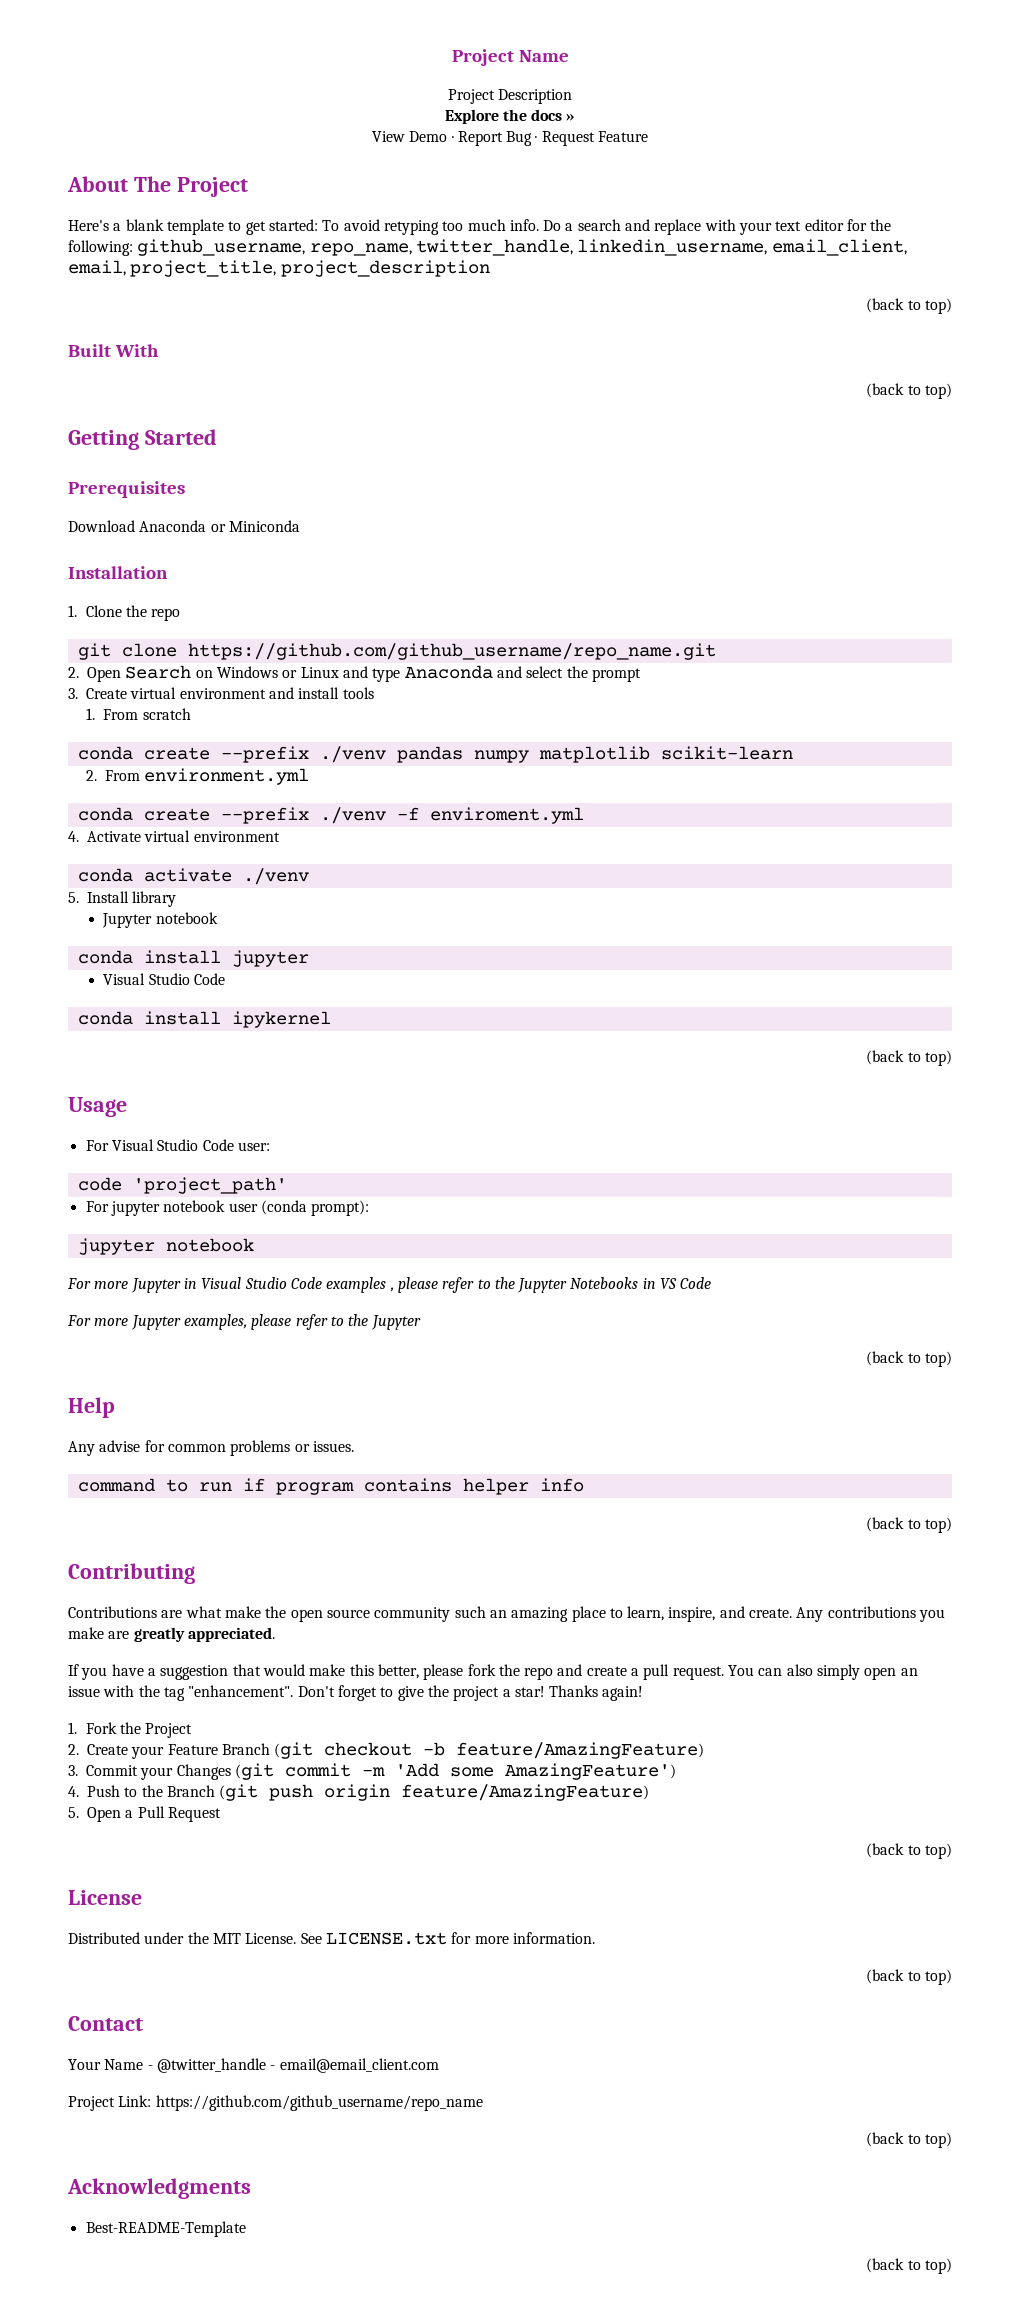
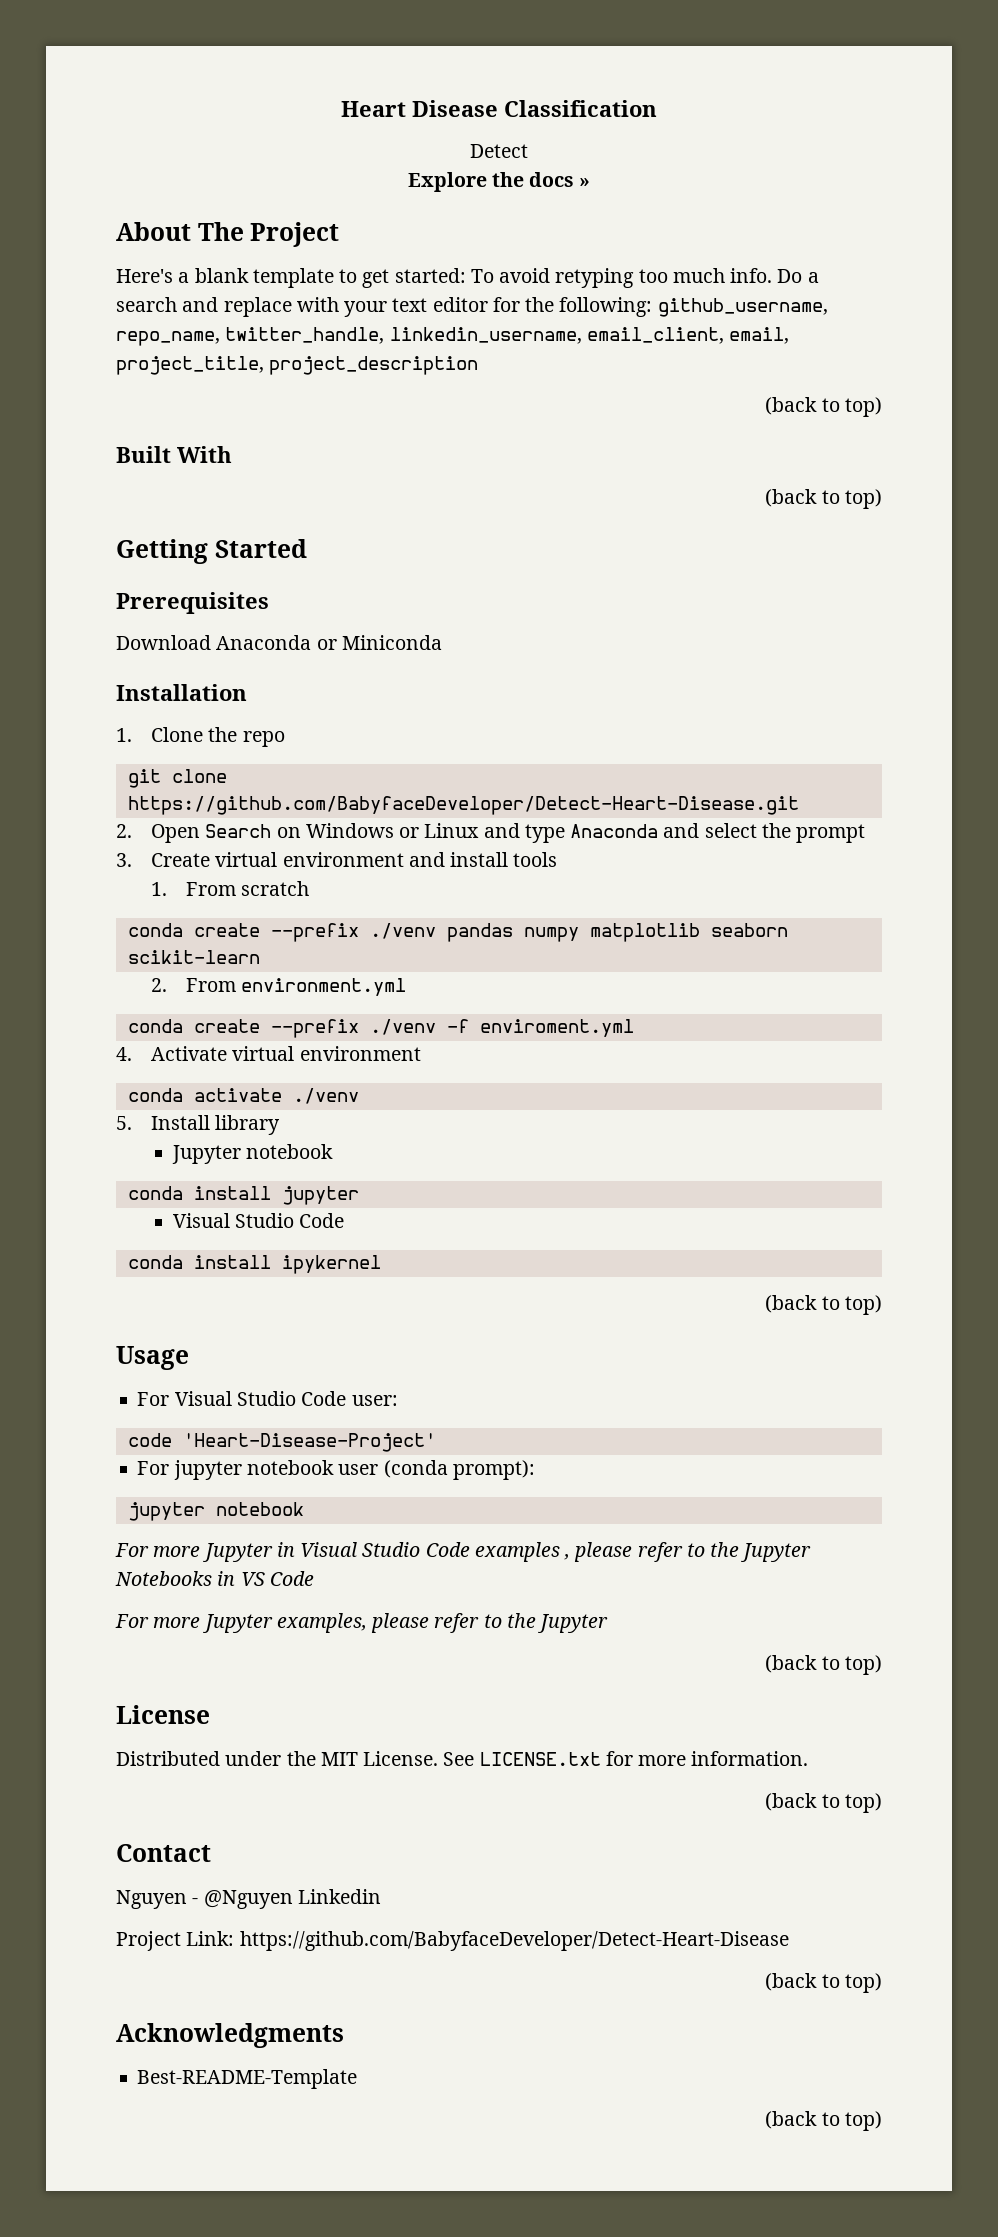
[451,49,569,66] [447,89,573,104] Project Name // Project Description -> [341,100,657,117] [470,144,528,158] Heart Disease Classification // Detect
[371,131,649,146] // View Demo · Report Bug · Request Feature -> (591, 182) none
[187,643,716,660] https://github.com/github_username/repo_name.git -> [127,796,799,815] https://github.com/BabyfaceDeveloper/Detect-Heart-Disease.git
(650, 754) none -> [710,923,788,937] seaborn
[132,1177,287,1194] 'project_path' -> [182,1433,436,1452] 'Heart-Disease-Project'
[68,1397,115,1418] [68,1440,354,1456] [77,1478,584,1495] [866,1517,953,1533] [68,1563,195,1584] [68,1606,946,1622] [68,1627,275,1642] [68,1664,918,1680] [68,1685,644,1701] [68,1722,193,1738] [68,1742,705,1759] [68,1763,676,1780] [68,1784,650,1801] [68,1806,221,1822] [866,1843,953,1859] // Help // Any advise for common problems or issues. // command to run if program contains helper info // (back to top) // Contributing // Contributions are what make the open source community such an amazing place to learn, inspire, and create. Any contributions you make are greatly appreciated. // If you have a suggestion that would make this better, please fork the repo and create a pull request. You can also simply open an issue with the tag "enhancement". Don't forget to give the project a star! Thanks again! // 1. Fork the Project // 2. Create your Feature Branch (git checkout -b feature/AmazingFeature) // 3. Commit your Changes (git commit -m 'Add some AmazingFeature') // 4. Push to the Branch (git push origin feature/AmazingFeature) // 5. Open a Pull Request // (back to top) -> (882, 1665) none
[68,2058,439,2073] Your Name - @twitter_handle - email@email_client.com -> [116,1889,381,1909] Nguyen - @Nguyen Linkedin
[155,2095,483,2111] https://github.com/github_username/repo_name -> [239,1931,789,1951] https://github.com/BabyfaceDeveloper/Detect-Heart-Disease

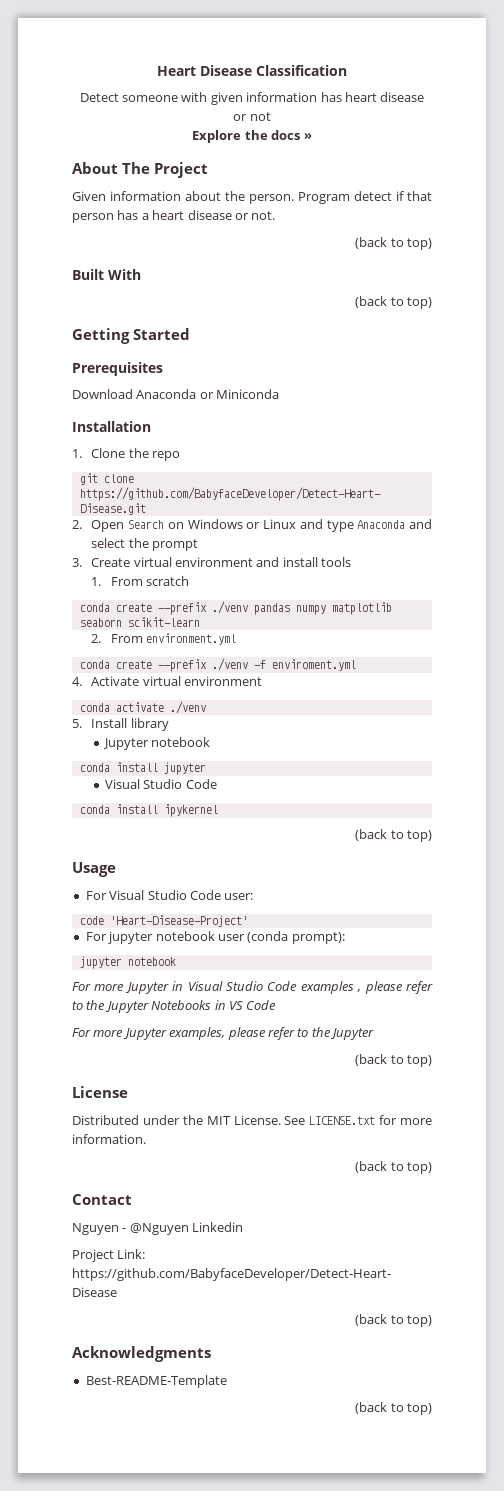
(528, 151) none -> [122,92,425,105] [233,112,271,121] someone with given information has heart disease or not
[116,268,819,288] [116,297,828,317] [116,327,790,346] [116,356,479,375] Here's a blank template to get started: To avoid retyping too much info. Do a search and replace with your text editor for the following: github_username, repo_name, twitter_handle, linkedin_username, email_client, email, project_title, project_description -> [72,191,432,204] [72,210,276,223] Given information about the person. Program detect if that person has a heart disease or not.

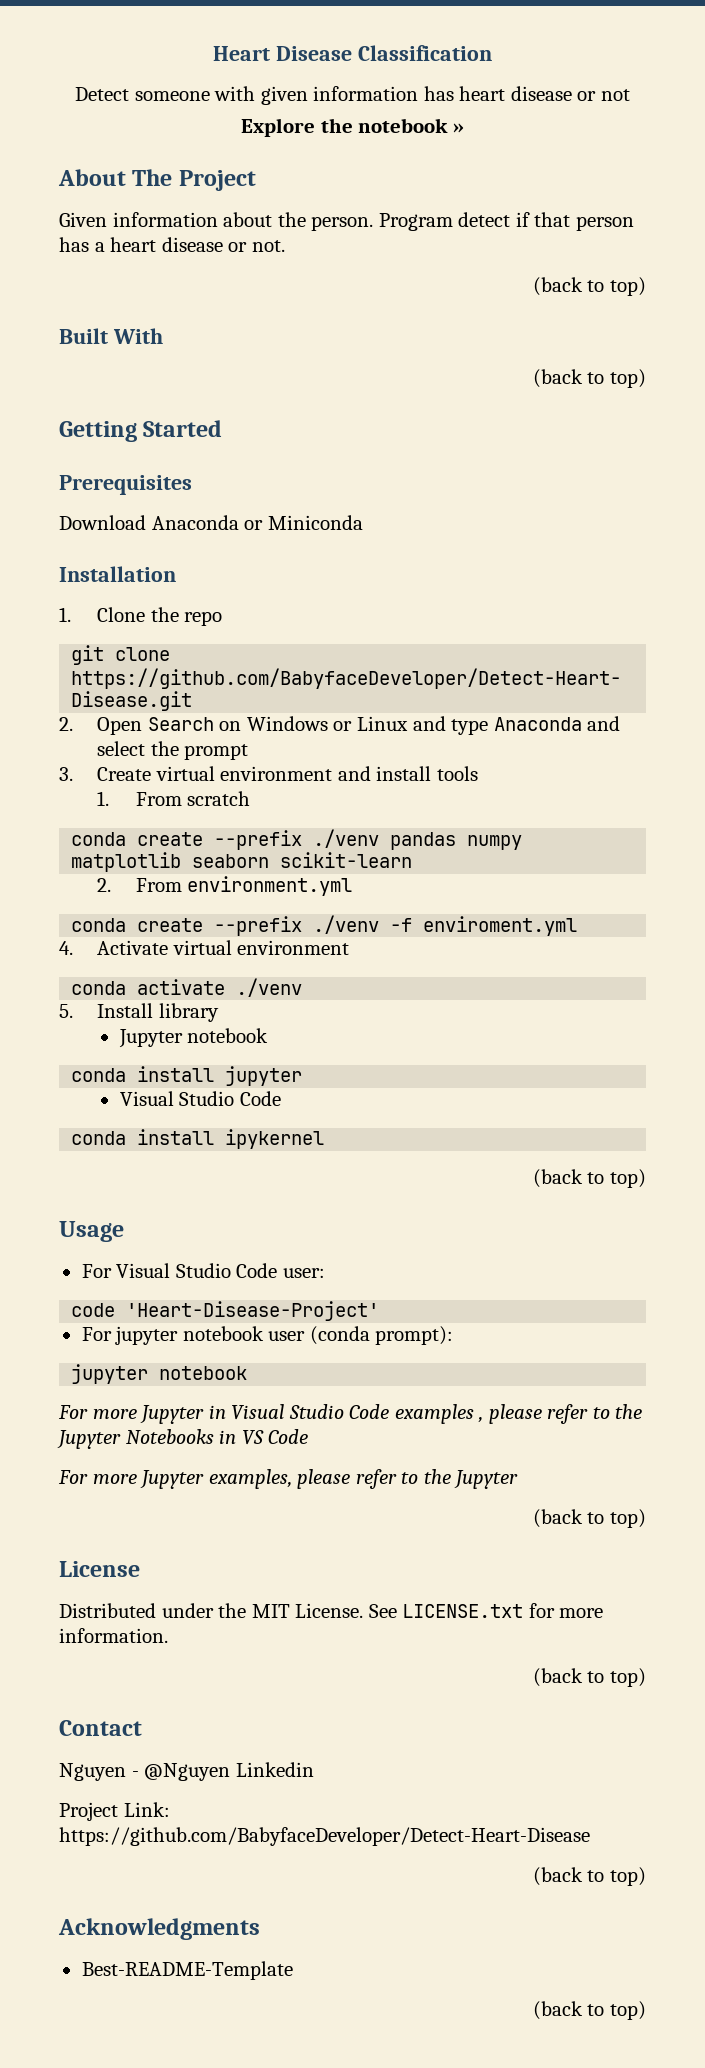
[271,130,301,140] docs -> [358,118,449,133] notebook

